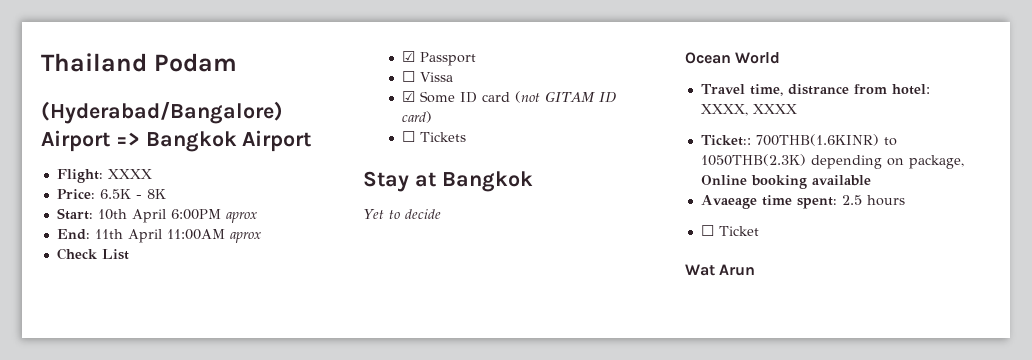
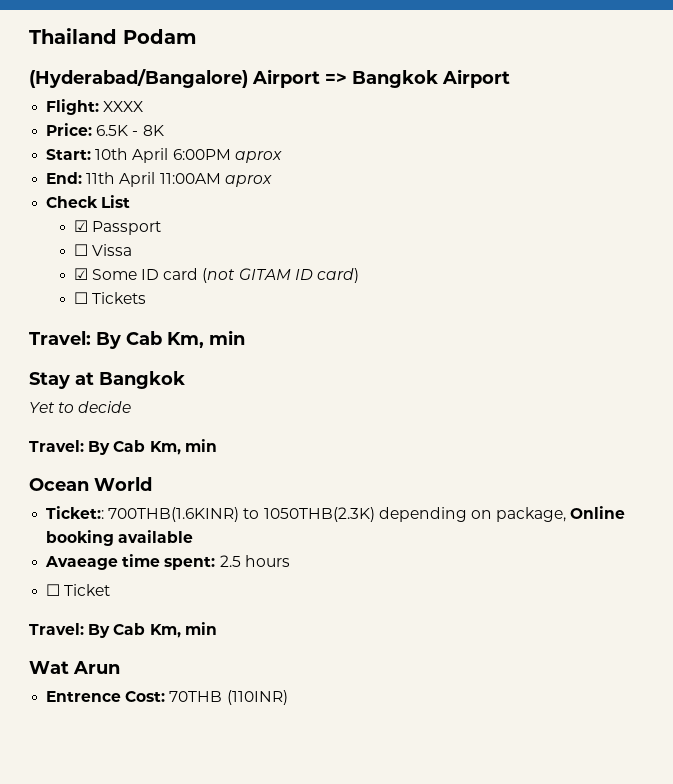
(466, 137) none -> [29,330,245,349] // Travel: By Cab Km, min
[685,52,781,64] [700,84,930,96] [700,104,797,116] Ocean World // Travel time, distrance from hotel: XXXX, XXXX -> [29,439,217,455] [29,477,152,491] Travel: By Cab Km, min // Ocean World
[685,264,756,276] Wat Arun -> [29,622,217,638] [29,661,120,674] [46,690,288,705] Travel: By Cab Km, min // Wat Arun // Entrence Cost: 70THB (110INR)

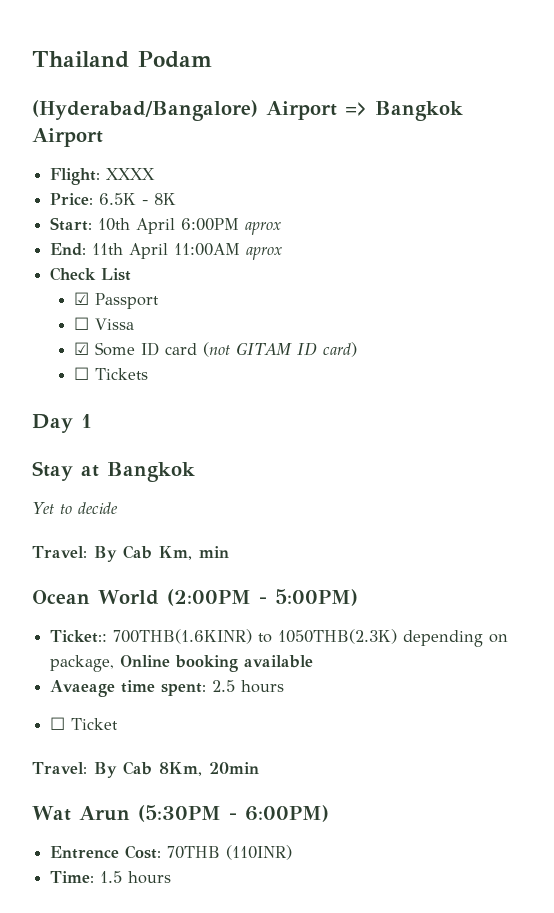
[29,330,245,349] Travel: By Cab Km, min -> [32,414,92,433] Day 1
(152, 484) none -> [166,589,358,606] (2:00PM - 5:00PM)
[149,622,217,638] Km, min -> [158,762,259,776] 8Km, 20min
(120, 667) none -> [137,805,329,822] (5:30PM - 6:00PM)
(288, 697) none -> [50,871,172,884] // Time: 1.5 hours

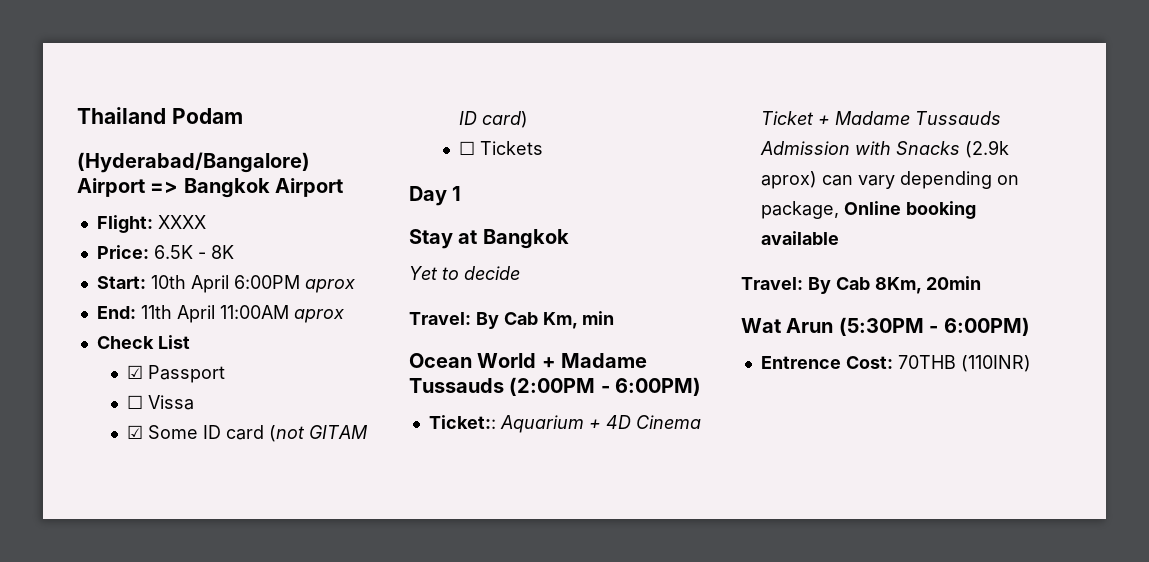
(159, 597) none -> [541,353,648,368] [409,378,504,393] + Madame Tussauds
[274,589,358,606] 5:00PM) -> [615,377,702,396] 6:00PM)
[113,629,398,644] 700THB(1.6KINR) to 1050THB(2.3K) -> [499,415,701,433] [760,111,1001,125] [759,140,1009,158] [760,171,895,189] Aquarium + 4D Cinema Ticket + Madame Tussauds Admission with Snacks (2.9k aprox) can vary
[50,680,285,697] [50,717,119,730] // Avaeage time spent: 2.5 hours // ☐ Ticket -> (839, 238) none
[50,871,172,884] // Time: 1.5 hours -> (1031, 363) none

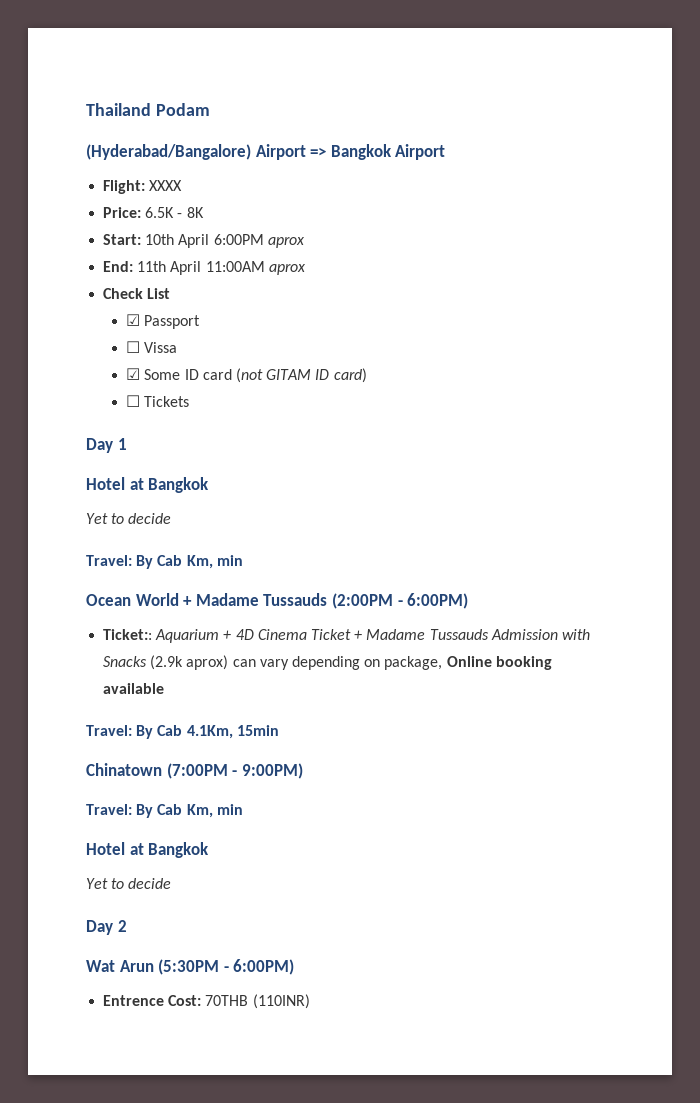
[409,229,453,249] Stay -> [86,477,125,490] Hotel
[874,276,982,294] 8Km, 20min -> [186,725,279,739] [86,763,303,779] [86,804,243,818] [86,842,210,858] [86,878,172,889] [86,920,127,935] 4.1Km, 15min // Chinatown (7:00PM - 9:00PM) // Travel: By Cab Km, min // Hotel at Bangkok // Yet to decide // Day 2

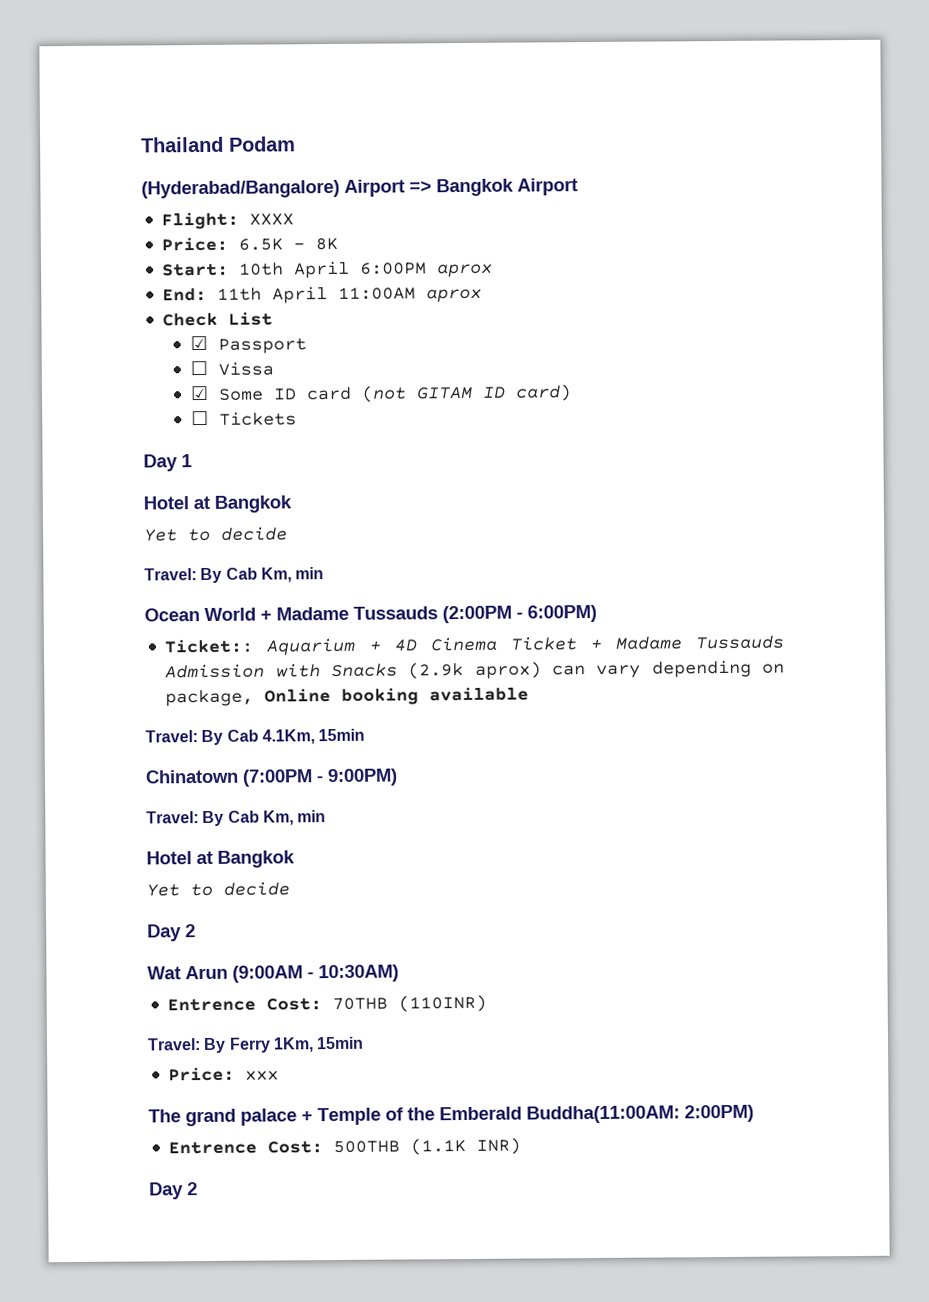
[158,959,295,975] (5:30PM - 6:00PM) -> [232,964,399,983] (9:00AM - 10:30AM)
(310, 1001) none -> [147,1036,365,1054] [168,1066,280,1082] [148,1104,754,1127] [168,1137,522,1156] [149,1182,198,1200] // Travel: By Ferry 1Km, 15min // Price: xxx // The grand palace + Temple of the Emberald Buddha(11:00AM: 2:00PM) // Entrence Cost: 500THB (1.1K INR) // Day 2

